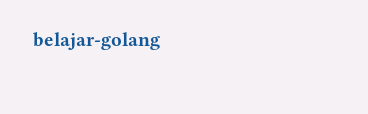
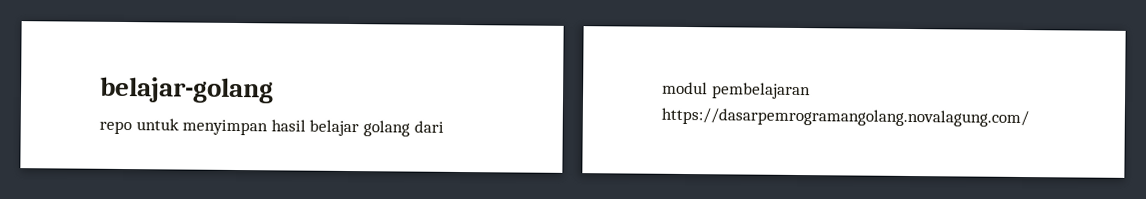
(160, 41) none -> [99,118,444,137] [662,81,811,100] [661,107,1029,128] // repo untuk menyimpan hasil belajar golang dari modul pembelajaran https://dasarpemrogramangolang.novalagung.com/

